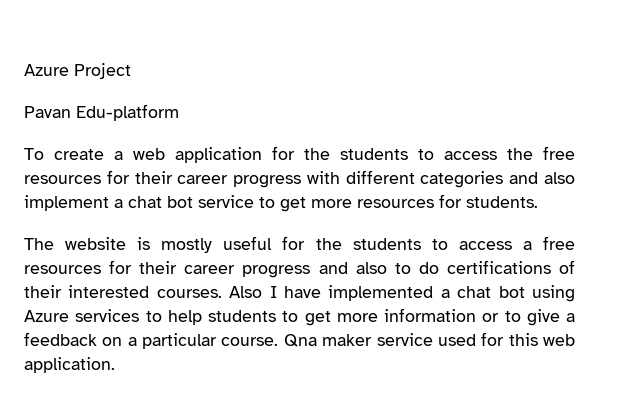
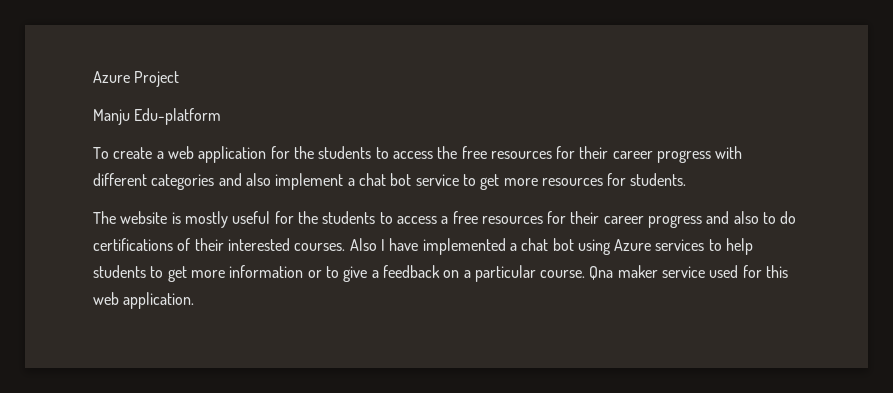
[24,106,71,118] Pavan -> [93,109,130,125] Manju

